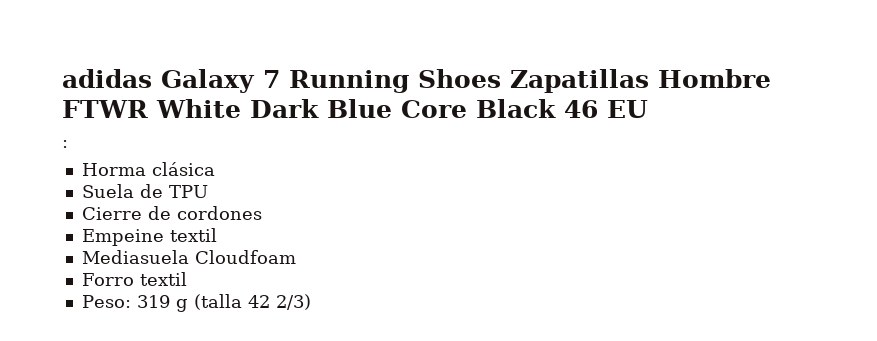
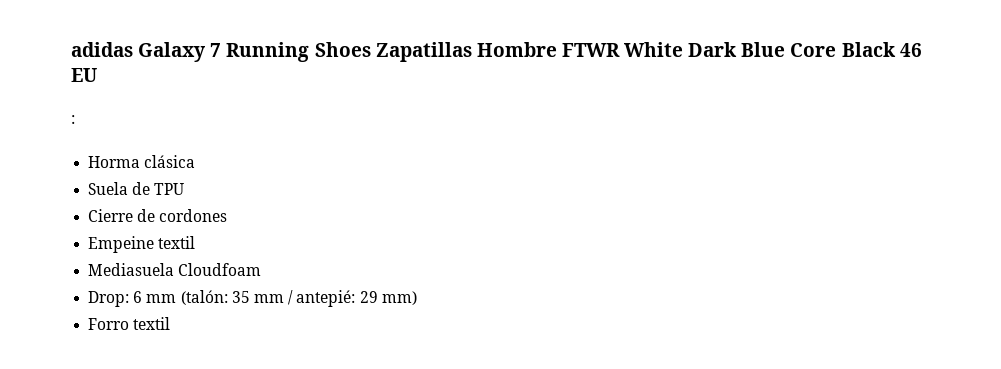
[81,272,187,286] [81,294,311,312] Forro textil // Peso: 319 g (talla 42 2/3) -> [88,290,417,307] [88,317,171,330] Drop: 6 mm (talón: 35 mm / antepié: 29 mm) // Forro textil

